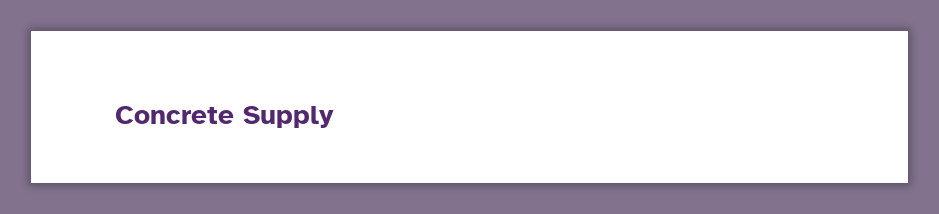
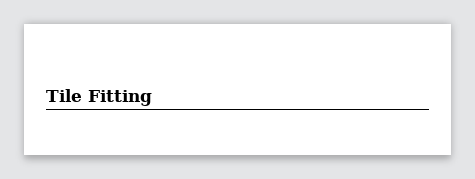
[115,106,334,128] Concrete Supply -> [46,89,152,106] Tile Fitting

